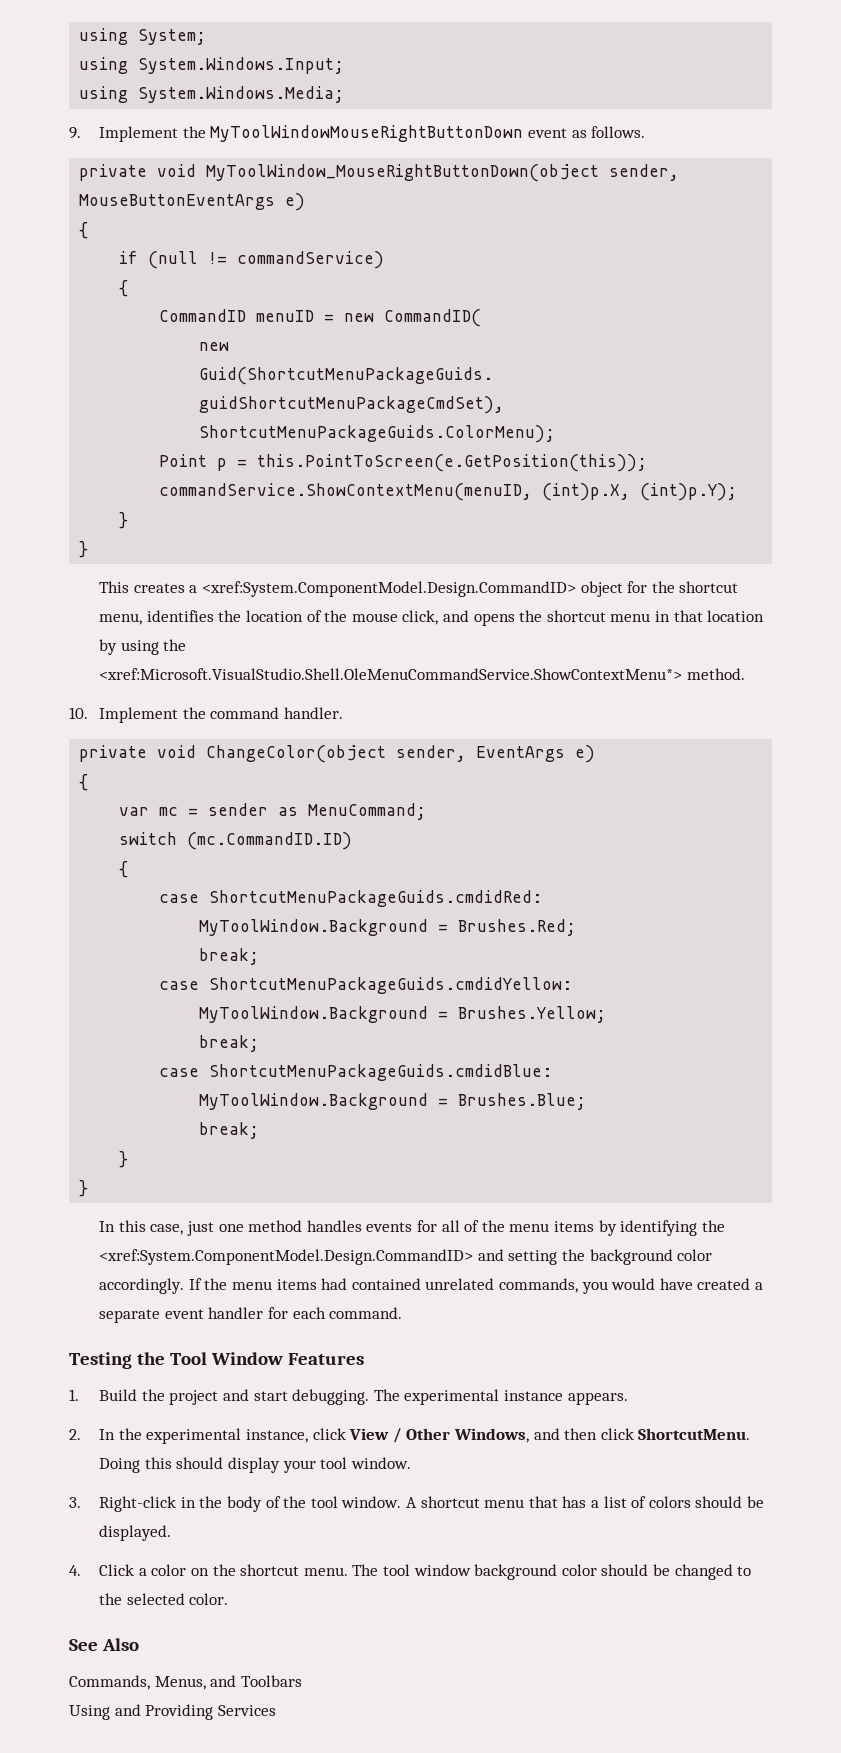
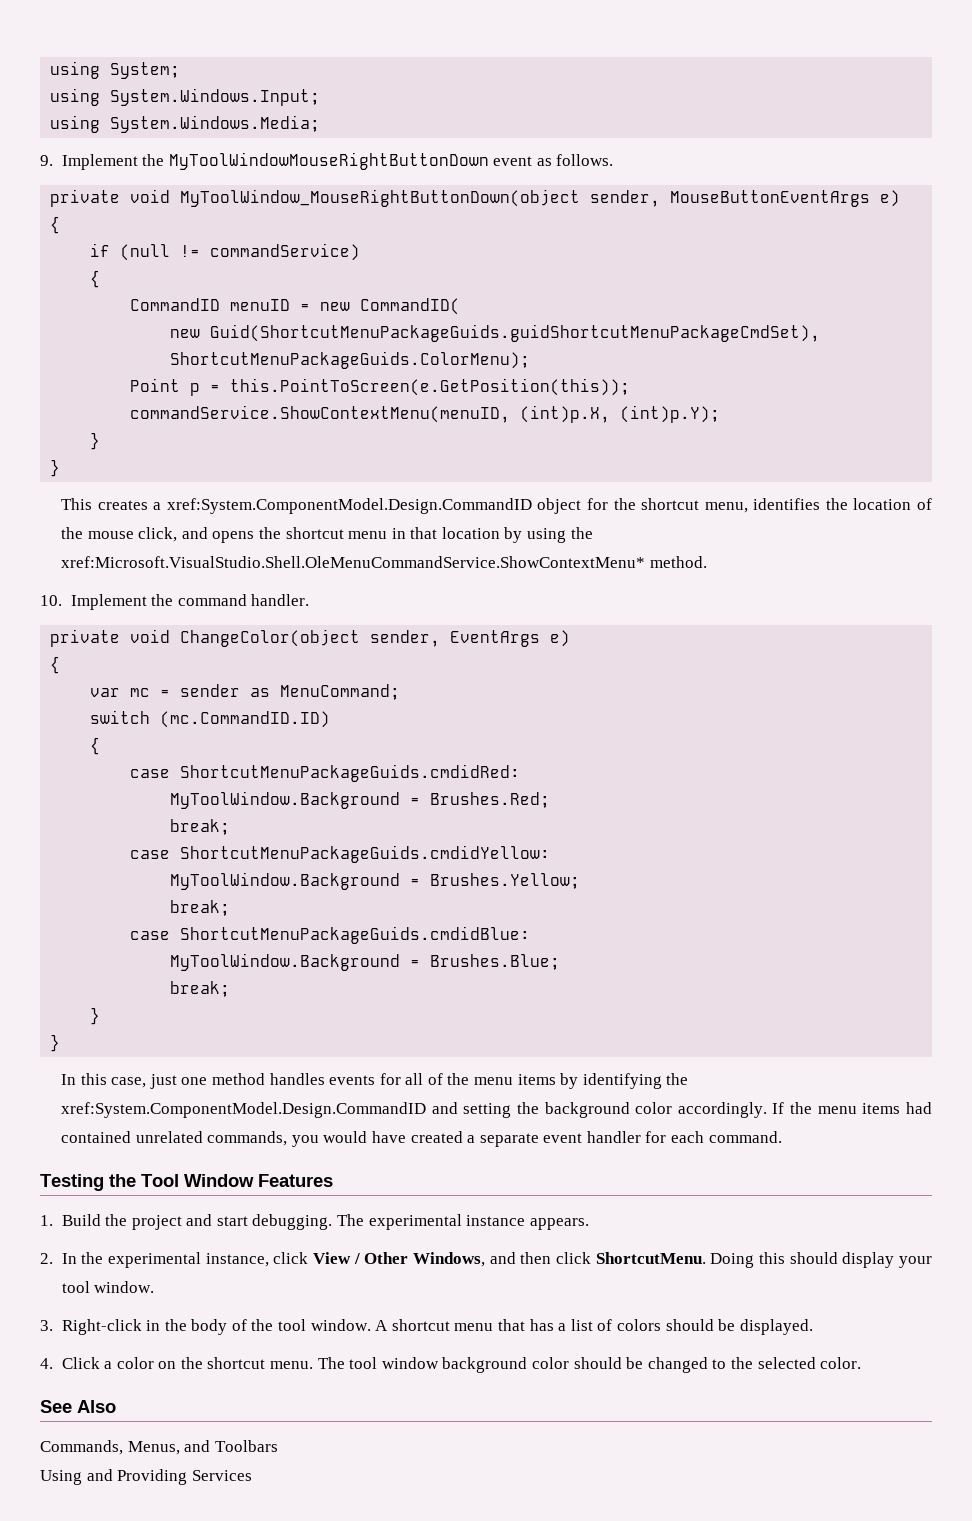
[202,581,577,597] <xref:System.ComponentModel.Design.CommandID> -> [166,498,532,514] xref:System.ComponentModel.Design.CommandID
[99,668,683,680] <xref:Microsoft.VisualStudio.Shell.OleMenuCommandService.ShowContextMenu*> -> [60,556,645,568] xref:Microsoft.VisualStudio.Shell.OleMenuCommandService.ShowContextMenu*
[99,1249,474,1265] <xref:System.ComponentModel.Design.CommandID> -> [60,1102,426,1118] xref:System.ComponentModel.Design.CommandID

